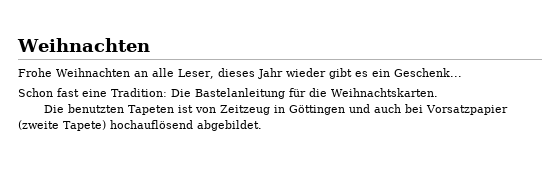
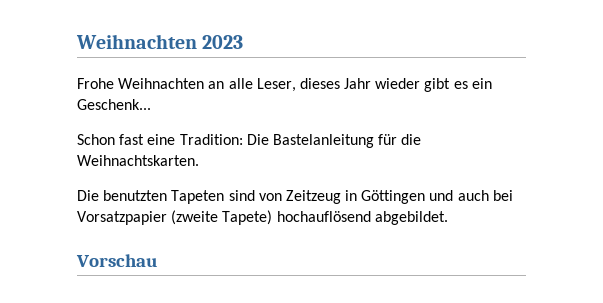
[17,38,150,52] Weihnachten -> [76,34,244,49] Weihnachten 2023
[177,105,193,113] ist -> [228,190,255,201] sind
(262, 125) none -> [76,254,158,267] // Vorschau

